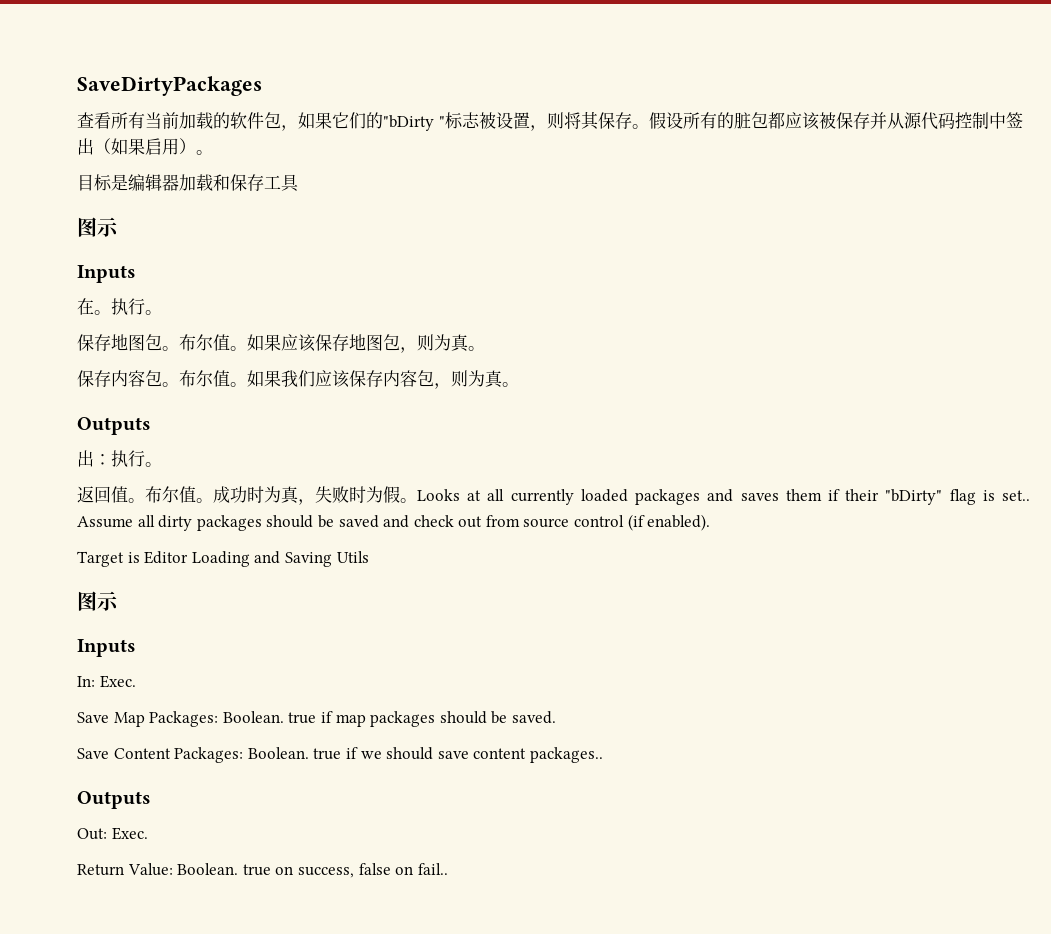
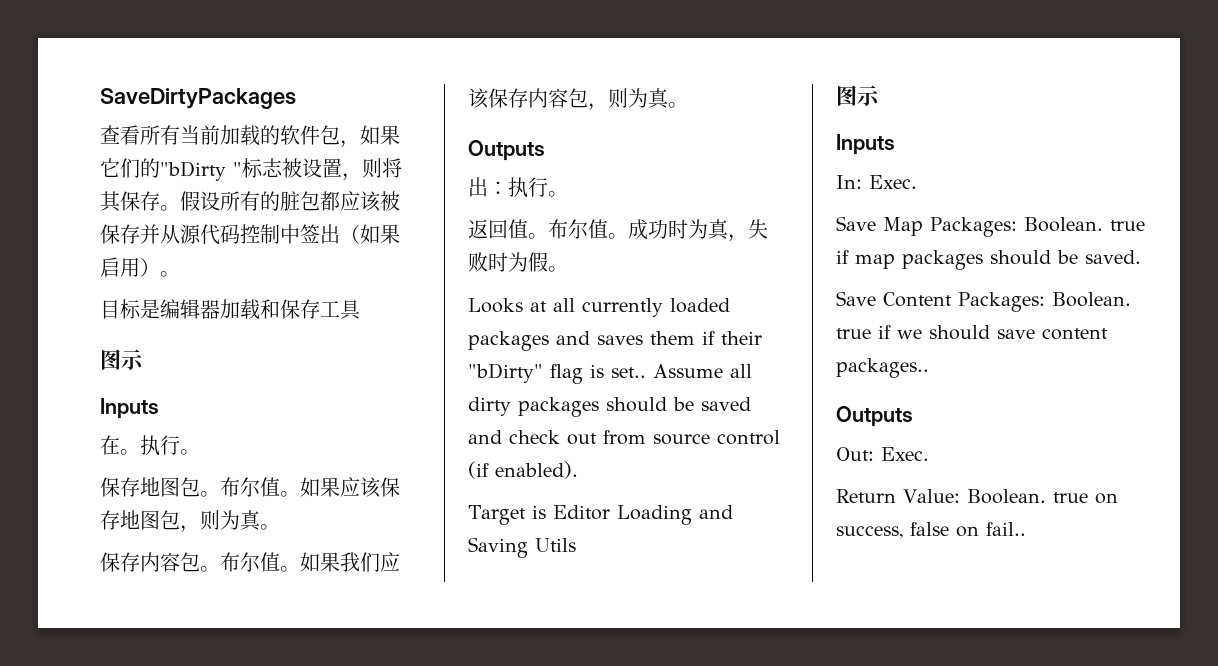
(417, 500) none -> (568, 269) //

